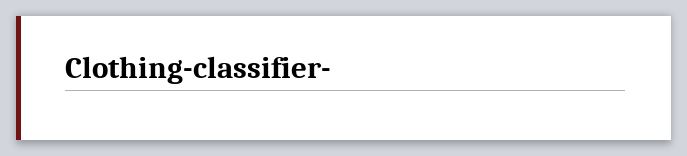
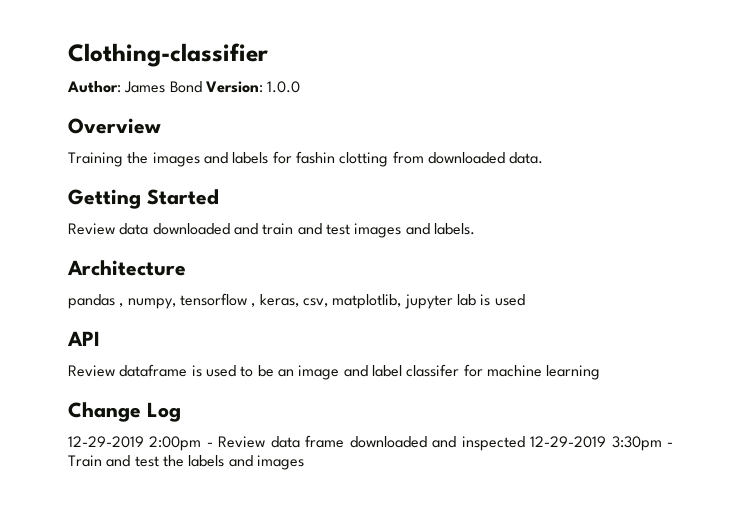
[65,56,331,84] Clothing-classifier- -> [68,43,268,67] [67,81,301,93] [68,118,161,134] [68,151,544,167] [68,189,219,209] [68,223,475,238] [67,260,186,276] [68,293,525,309] [67,331,100,346] [68,364,601,380] [68,402,181,422] [68,435,673,451] [68,455,304,470] Clothing-classifier // Author: James Bond Version: 1.0.0 // Overview // Training the images and labels for fashin clotting from downloaded data. // Getting Started // Review data downloaded and train and test images and labels. // Architecture // pandas , numpy, tensorflow , keras, csv, matplotlib, jupyter lab is used // API // Review dataframe is used to be an image and label classifer for machine learning // Change Log // 12-29-2019 2:00pm - Review data frame downloaded and inspected 12-29-2019 3:30pm - Train and test the labels and images

